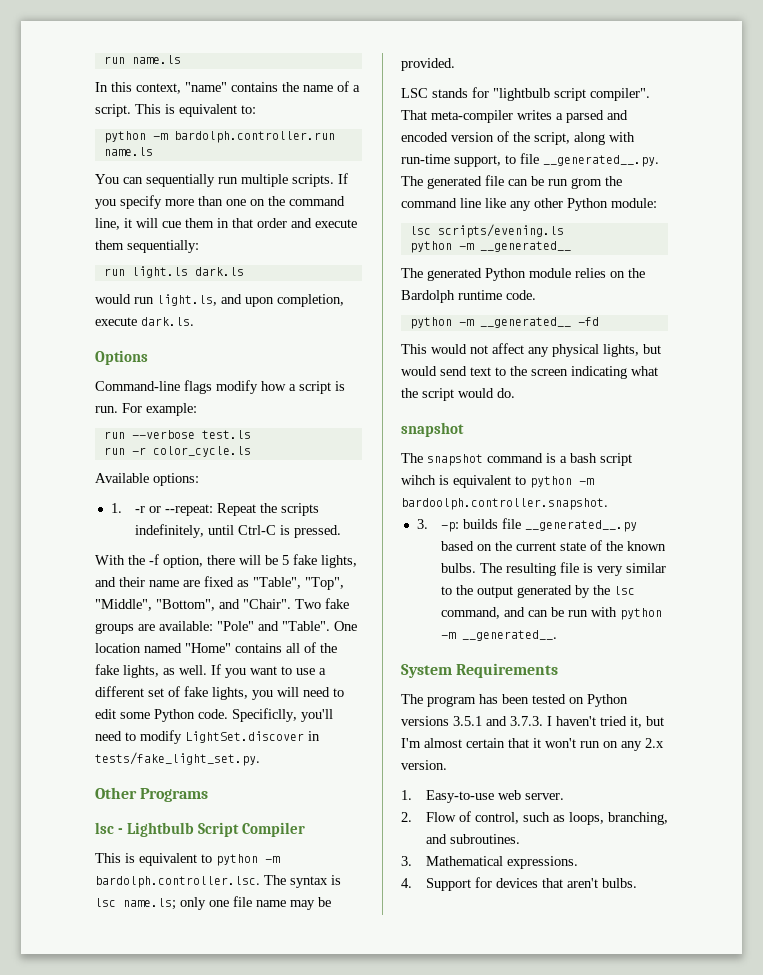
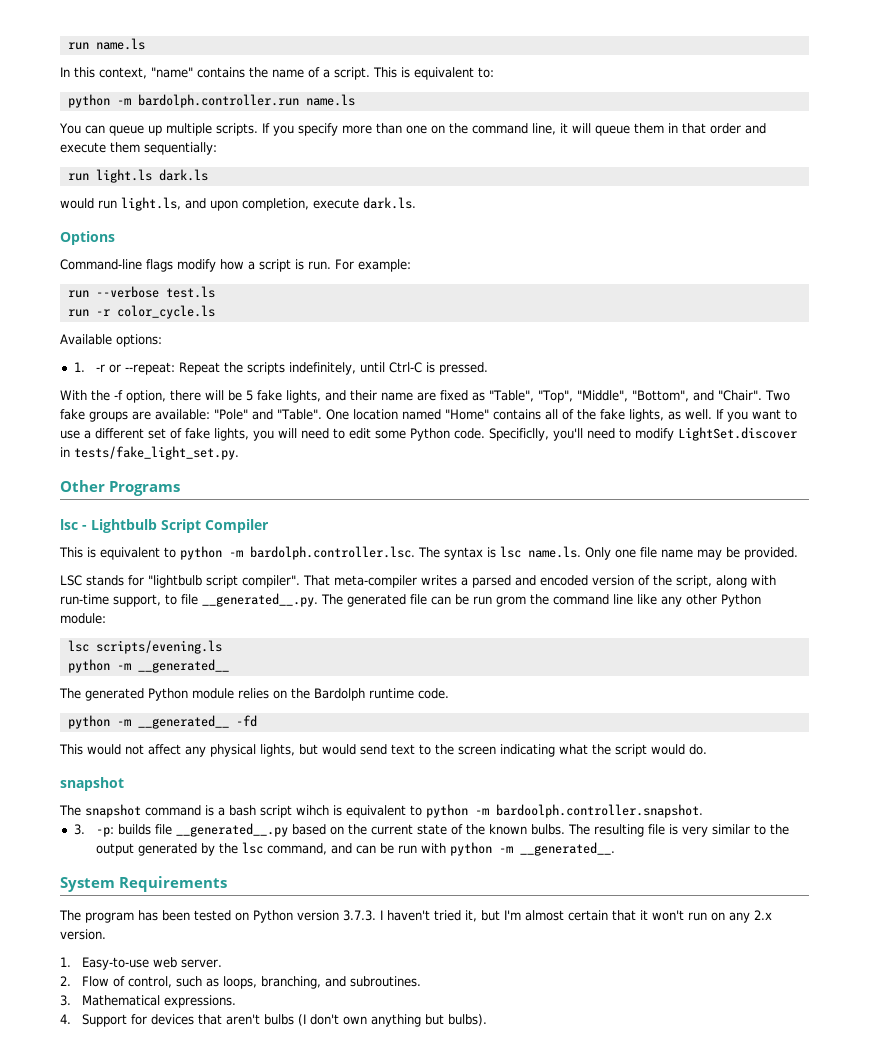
[146,174,238,187] sequentially run -> [108,125,162,136] queue up
[162,221,181,228] cue -> [594,125,630,136] queue
[123,897,206,910] name.ls; only -> [528,546,611,560] name.ls. Only
[401,716,507,726] versions 3.5.1 and -> [297,910,339,921] version
[601,878,637,888] bulbs. -> [264,1014,488,1027] bulbs (I don't own anything but bulbs).

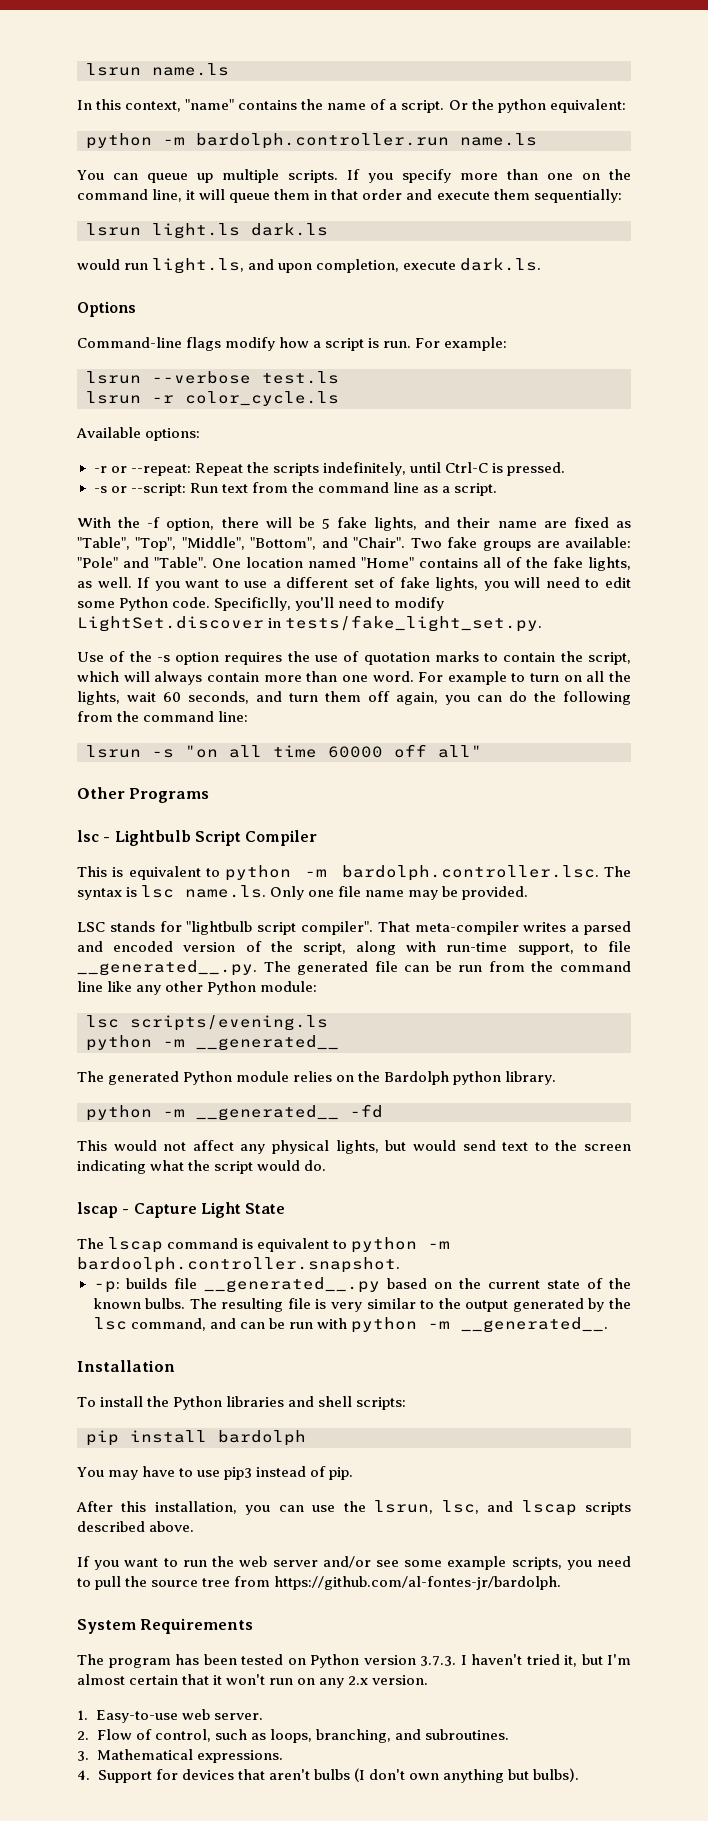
[67,42,89,50] run -> [86,63,141,76] lsrun
[373,67,494,80] This is equivalent to: -> [448,99,626,113] Or the python equivalent:
[67,173,89,181] run -> [86,223,141,236] lsrun
[67,290,89,298] run -> [86,371,141,384] lsrun
[67,309,89,317] run -> [86,391,141,404] lsrun
[73,362,85,372] 1. -> (201, 434) none
(489, 368) none -> [93,482,498,496] // -s or --script: Run text from the command line as a script.
(239, 453) none -> [77,651,631,665] [77,671,632,685] [77,691,631,705] [77,711,249,722] [86,744,482,758] // Use of the -s option requires the use of quotation marks to contain the script, which will always contain more than one word. For example to turn on all the lights, wait 60 seconds, and turn them off again, you can do the following from the command line: // lsrun -s "on all time 60000 off all"
[496,596,526,607] grom -> [488,961,525,972] from
[369,688,449,699] runtime code. -> [453,1071,557,1085] python library.
[60,777,124,791] [59,804,141,818] snapshot // The snapshot -> [77,1202,286,1218] [77,1237,164,1253] lscap - Capture Light State // The lscap
[218,805,342,818] a bash script wihch is -> (254, 1244) none
[73,824,85,835] 3. -> (400, 1265) none
(616, 849) none -> [77,1360,175,1372] [77,1396,407,1410] [86,1430,306,1446] [77,1466,354,1480] [76,1500,631,1516] [77,1521,195,1532] [77,1556,632,1570] [77,1576,562,1590] // Installation // To install the Python libraries and shell scripts: // pip install bardolph // You may have to use pip3 instead of pip. // After this installation, you can use the lsrun, lsc, and lscap scripts described above. // If you want to run the web server and/or see some example scripts, you need to pull the source tree from https://github.com/al-fontes-jr/bardolph.

